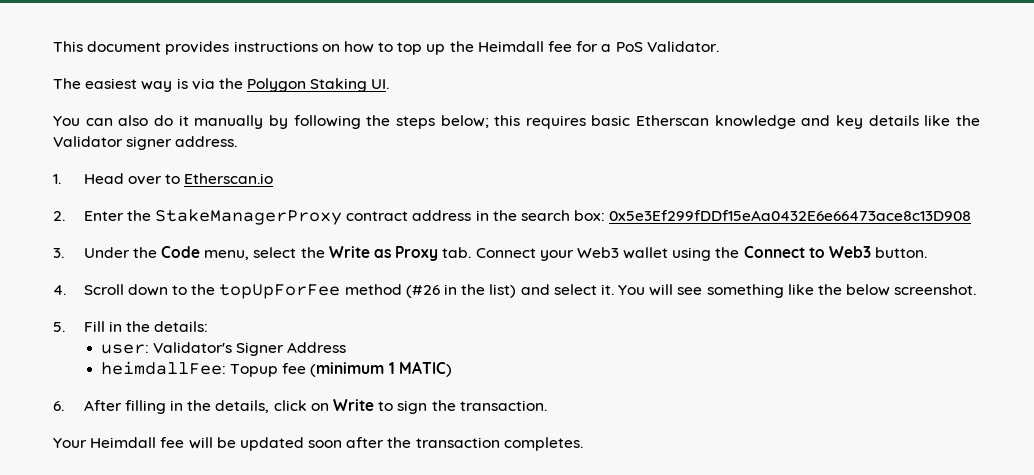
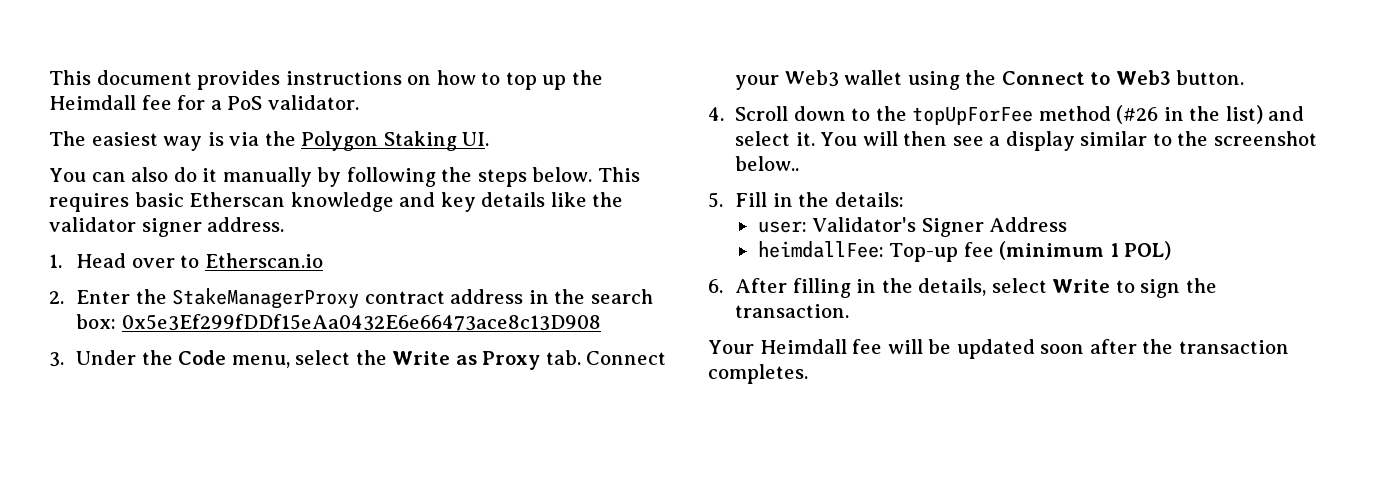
[646,41,719,52] Validator. -> [267,95,359,110] validator.
[440,115,521,128] below; this -> [532,167,640,182] below. This
[53,136,123,147] Validator -> [49,217,136,232] validator
[677,284,977,298] see something like the below screenshot. -> [903,131,1317,151] [734,156,799,171] then see a display similar to the screenshot below..
[229,364,278,377] Topup -> [889,243,959,262] Top-up
[398,361,452,377] MATIC) -> [1124,241,1172,260] POL)
[273,400,329,411] click on -> [991,278,1047,293] select

